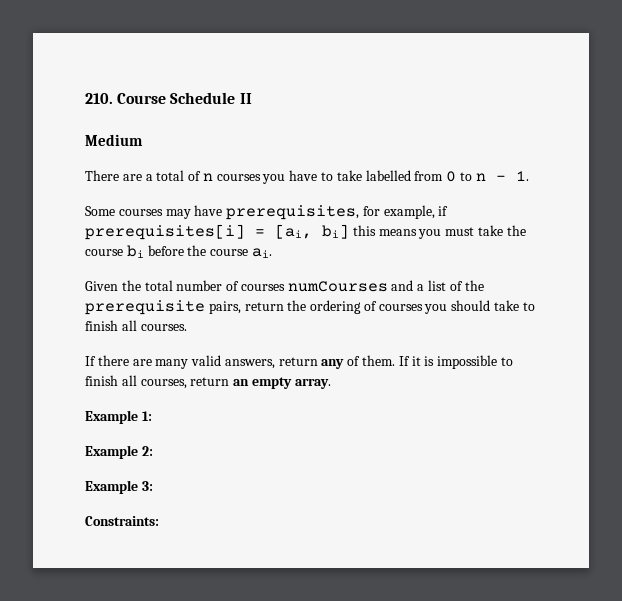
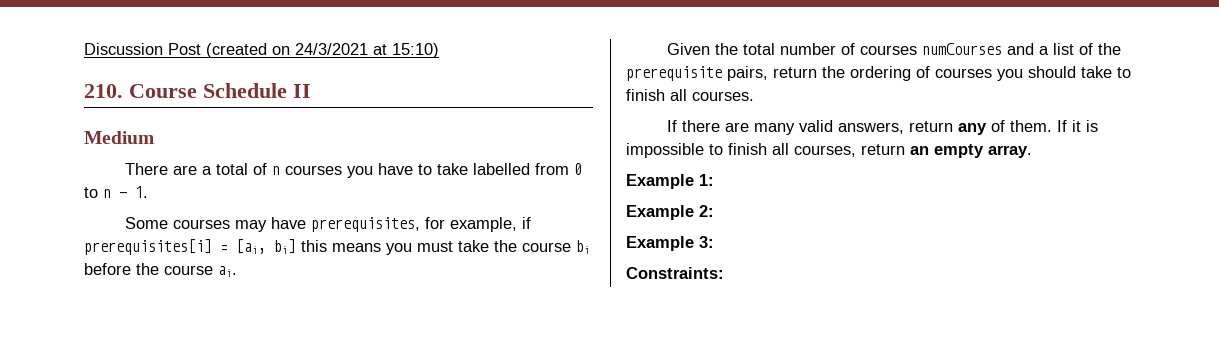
(85, 98) none -> [84,43,439,58] Discussion Post (created on 24/3/2021 at 15:10) //

